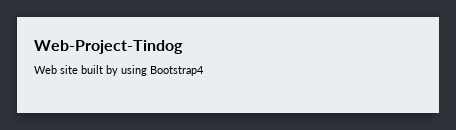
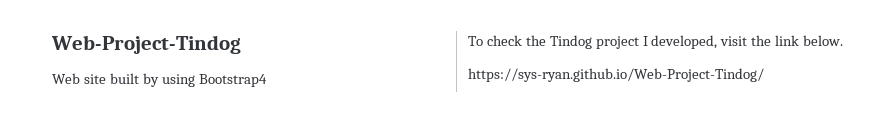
(204, 71) none -> [468,35,844,49] [468,68,764,82] // To check the Tindog project I developed, visit the link below. // https://sys-ryan.github.io/Web-Project-Tindog/

